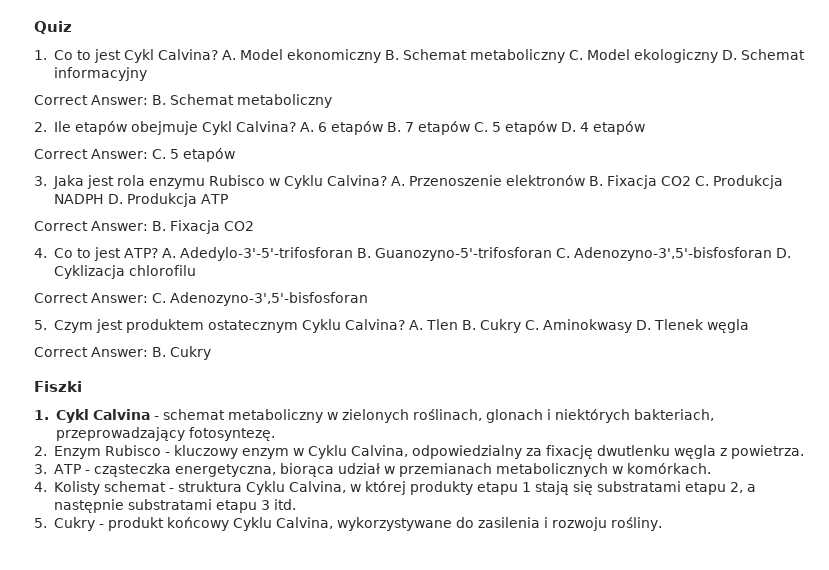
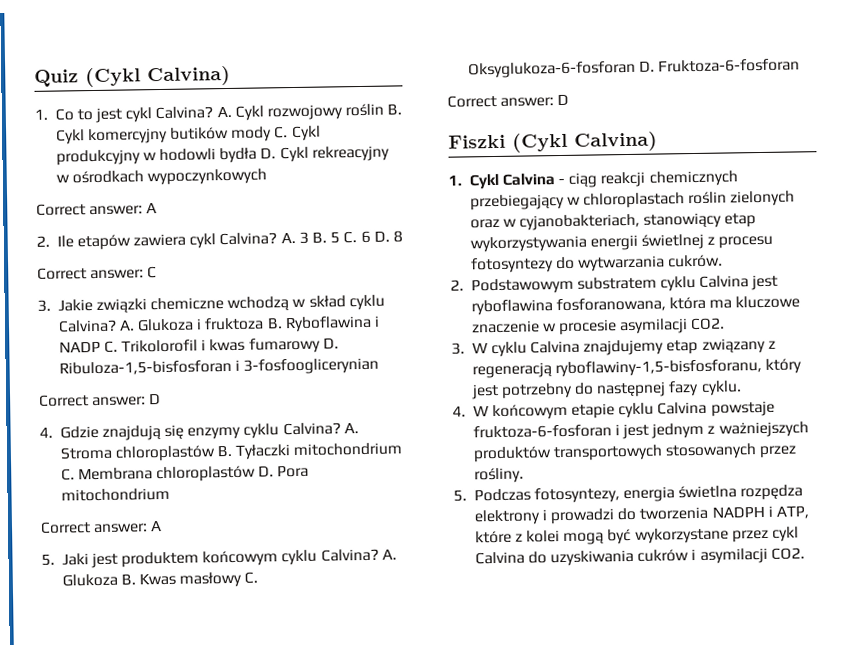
(72, 27) none -> [85,65,231,88] (Cykl Calvina)
[123,49,805,63] [53,67,147,81] [34,94,332,108] [34,121,645,135] [34,148,235,162] [34,175,783,189] [53,193,228,207] [34,220,254,234] [34,247,791,261] [53,265,196,279] [34,292,368,306] [34,320,93,333] Cykl Calvina? A. Model ekonomiczny B. Schemat metaboliczny C. Model ekologiczny D. Schemat informacyjny // Correct Answer: B. Schemat metaboliczny // 2. Ile etapów obejmuje Cykl Calvina? A. 6 etapów B. 7 etapów C. 5 etapów D. 4 etapów // Correct Answer: C. 5 etapów // 3. Jaka jest rola enzymu Rubisco w Cyklu Calvina? A. Przenoszenie elektronów B. Fixacja CO2 C. Produkcja NADPH D. Produkcja ATP // Correct Answer: B. Fixacja CO2 // 4. Co to jest ATP? A. Adedylo-3'-5'-trifosforan B. Guanozyno-5'-trifosforan C. Adenozyno-3',5'-bisfosforan D. Cyklizacja chlorofilu // Correct Answer: C. Adenozyno-3',5'-bisfosforan // 5. Czym -> [125,103,403,123] [55,125,321,145] [55,145,390,166] [55,168,268,186] [36,202,158,216] [36,230,403,251] [37,266,158,280] [37,294,385,313] [57,315,381,333] [58,337,339,354] [58,357,380,376] [39,393,162,407] [39,422,359,441] [59,442,403,462] [60,464,310,483] [60,487,170,502] [40,520,163,534] [41,553,89,566] cykl Calvina? A. Cykl rozwojowy roślin B. Cykl komercyjny butików mody C. Cykl produkcyjny w hodowli bydła D. Cykl rekreacyjny w ośrodkach wypoczynkowych // Correct answer: A // 2. Ile etapów zawiera cykl Calvina? A. 3 B. 5 C. 6 D. 8 // Correct answer: C // 3. Jakie związki chemiczne wchodzą w skład cyklu Calvina? A. Glukoza i fruktoza B. Ryboflawina i NADP C. Trikolorofil i kwas fumarowy D. Ribuloza-1,5-bisfosforan i 3-fosfooglicerynian // Correct answer: D // 4. Gdzie znajdują się enzymy cyklu Calvina? A. Stroma chloroplastów B. Tyłaczki mitochondrium C. Membrana chloroplastów D. Pora mitochondrium // Correct answer: A // 5. Jaki
[207,319,749,333] [34,346,211,360] ostatecznym Cyklu Calvina? A. Tlen B. Cukry C. Aminokwasy D. Tlenek węgla // Correct Answer: B. Cukry -> [202,548,397,567] [61,571,259,588] [467,58,801,79] [447,93,570,108] końcowym cyklu Calvina? A. Glukoza B. Kwas masłowy C. Oksyglukoza-6-fosforan D. Fruktoza-6-fosforan // Correct answer: D
(82, 386) none -> [512,131,658,153] (Cykl Calvina)
[162,409,714,423] [55,427,275,441] [34,445,804,459] [34,463,711,477] [34,481,756,495] [53,499,296,513] [34,517,662,531] schemat metaboliczny w zielonych roślinach, glonach i niektórych bakteriach, przeprowadzający fotosyntezę. // 2. Enzym Rubisco - kluczowy enzym w Cyklu Calvina, odpowiedzialny za fixację dwutlenku węgla z powietrza. // 3. ATP - cząsteczka energetyczna, biorąca udział w przemianach metabolicznych w komórkach. // 4. Kolisty schemat - struktura Cyklu Calvina, w której produkty etapu 1 stają się substratami etapu 2, a następnie substratami etapu 3 itd. // 5. Cukry - produkt końcowy Cyklu Calvina, wykorzystywane do zasilenia i rozwoju rośliny. -> [568,170,738,188] [469,190,796,211] [469,212,757,231] [469,233,774,253] [470,254,724,274] [450,274,779,295] [470,295,801,316] [470,317,726,336] [451,337,776,358] [471,358,803,379] [470,380,742,400] [452,400,775,421] [472,421,809,440] [472,443,798,463] [473,467,524,484] [453,484,804,504] [473,505,810,526] [474,526,800,546] [474,547,805,567] ciąg reakcji chemicznych przebiegający w chloroplastach roślin zielonych oraz w cyjanobakteriach, stanowiący etap wykorzystywania energii świetlnej z procesu fotosyntezy do wytwarzania cukrów. // 2. Podstawowym substratem cyklu Calvina jest ryboflawina fosforanowana, która ma kluczowe znaczenie w procesie asymilacji CO2. // 3. W cyklu Calvina znajdujemy etap związany z regeneracją ryboflawiny-1,5-bisfosforanu, który jest potrzebny do następnej fazy cyklu. // 4. W końcowym etapie cyklu Calvina powstaje fruktoza-6-fosforan i jest jednym z ważniejszych produktów transportowych stosowanych przez rośliny. // 5. Podczas fotosyntezy, energia świetlna rozpędza elektrony i prowadzi do tworzenia NADPH i ATP, które z kolei mogą być wykorzystane przez cykl Calvina do uzyskiwania cukrów i asymilacji CO2.

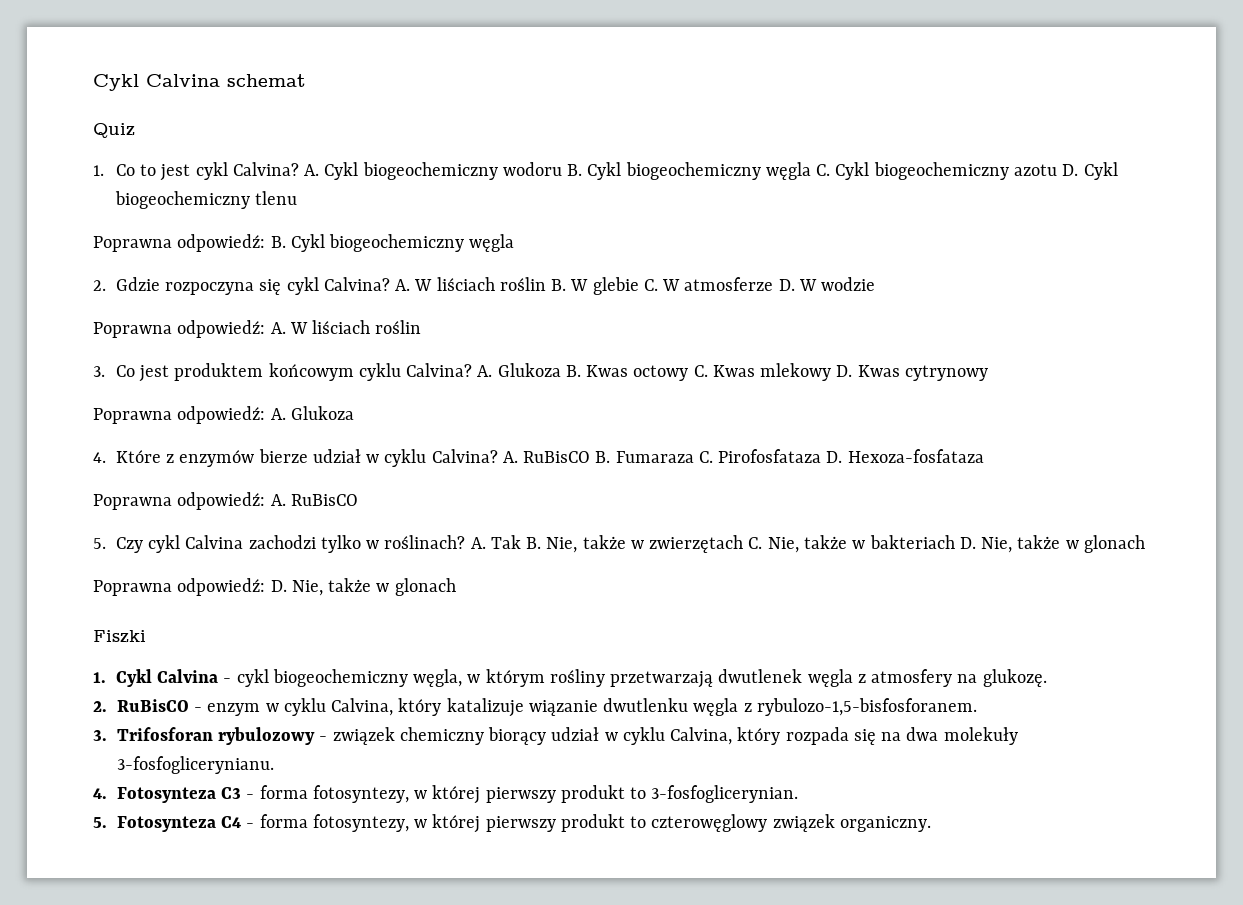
(34, 78) none -> [93,74,306,91] Cykl Calvina schemat //
[85,65,231,88] (Cykl Calvina) -> (135, 130) none
[267,103,403,121] [55,125,321,145] [55,145,390,166] [55,168,268,186] [36,202,158,216] [36,230,403,251] [37,266,158,280] [37,294,385,313] [57,315,381,333] [58,337,339,354] [58,357,380,376] [39,393,162,407] [39,422,359,441] [59,442,403,462] [60,464,310,483] [60,487,170,502] [40,520,163,534] [41,553,89,566] rozwojowy roślin B. Cykl komercyjny butików mody C. Cykl produkcyjny w hodowli bydła D. Cykl rekreacyjny w ośrodkach wypoczynkowych // Correct answer: A // 2. Ile etapów zawiera cykl Calvina? A. 3 B. 5 C. 6 D. 8 // Correct answer: C // 3. Jakie związki chemiczne wchodzą w skład cyklu Calvina? A. Glukoza i fruktoza B. Ryboflawina i NADP C. Trikolorofil i kwas fumarowy D. Ribuloza-1,5-bisfosforan i 3-fosfooglicerynian // Correct answer: D // 4. Gdzie znajdują się enzymy cyklu Calvina? A. Stroma chloroplastów B. Tyłaczki mitochondrium C. Membrana chloroplastów D. Pora mitochondrium // Correct answer: A // 5. Jaki -> [362,162,1118,180] [114,191,298,209] [93,234,515,252] [93,277,876,295] [93,320,422,338] [93,365,135,377] biogeochemiczny wodoru B. Cykl biogeochemiczny węgla C. Cykl biogeochemiczny azotu D. Cykl biogeochemiczny tlenu // Poprawna odpowiedź: B. Cykl biogeochemiczny węgla // 2. Gdzie rozpoczyna się cykl Calvina? A. W liściach roślin B. W glebie C. W atmosferze D. W wodzie // Poprawna odpowiedź: A. W liściach roślin // 3. Co
[179,571,259,588] [467,58,801,79] [447,93,570,108] masłowy C. Oksyglukoza-6-fosforan D. Fruktoza-6-fosforan // Correct answer: D -> [633,363,988,381] [93,406,354,424] [93,449,984,467] [93,492,358,510] [93,535,1145,553] [93,578,456,596] octowy C. Kwas mlekowy D. Kwas cytrynowy // Poprawna odpowiedź: A. Glukoza // 4. Które z enzymów bierze udział w cyklu Calvina? A. RuBisCO B. Fumaraza C. Pirofosfataza D. Hexoza-fosfataza // Poprawna odpowiedź: A. RuBisCO // 5. Czy cykl Calvina zachodzi tylko w roślinach? A. Tak B. Nie, także w zwierzętach C. Nie, także w bakteriach D. Nie, także w glonach // Poprawna odpowiedź: D. Nie, także w glonach
[512,131,658,153] (Cykl Calvina) -> (146, 637) none
[568,170,738,188] [469,190,796,211] [469,212,757,231] [469,233,774,253] [470,254,724,274] [450,274,779,295] [470,295,801,316] [470,317,726,336] [451,337,776,358] [471,358,803,379] [470,380,742,400] [452,400,775,421] [472,421,809,440] [472,443,798,463] [473,467,524,484] [453,484,804,504] [473,505,810,526] [474,526,800,546] [474,547,805,567] ciąg reakcji chemicznych przebiegający w chloroplastach roślin zielonych oraz w cyjanobakteriach, stanowiący etap wykorzystywania energii świetlnej z procesu fotosyntezy do wytwarzania cukrów. // 2. Podstawowym substratem cyklu Calvina jest ryboflawina fosforanowana, która ma kluczowe znaczenie w procesie asymilacji CO2. // 3. W cyklu Calvina znajdujemy etap związany z regeneracją ryboflawiny-1,5-bisfosforanu, który jest potrzebny do następnej fazy cyklu. // 4. W końcowym etapie cyklu Calvina powstaje fruktoza-6-fosforan i jest jednym z ważniejszych produktów transportowych stosowanych przez rośliny. // 5. Podczas fotosyntezy, energia świetlna rozpędza elektrony i prowadzi do tworzenia NADPH i ATP, które z kolei mogą być wykorzystane przez cykl Calvina do uzyskiwania cukrów i asymilacji CO2. -> [236,669,1047,688] [93,698,977,717] [93,727,1018,745] [116,756,274,774] [93,785,799,804] [93,814,931,833] cykl biogeochemiczny węgla, w którym rośliny przetwarzają dwutlenek węgla z atmosfery na glukozę. // 2. RuBisCO - enzym w cyklu Calvina, który katalizuje wiązanie dwutlenku węgla z rybulozo-1,5-bisfosforanem. // 3. Trifosforan rybulozowy - związek chemiczny biorący udział w cyklu Calvina, który rozpada się na dwa molekuły 3-fosfoglicerynianu. // 4. Fotosynteza C3 - forma fotosyntezy, w której pierwszy produkt to 3-fosfoglicerynian. // 5. Fotosynteza C4 - forma fotosyntezy, w której pierwszy produkt to czterowęglowy związek organiczny.

